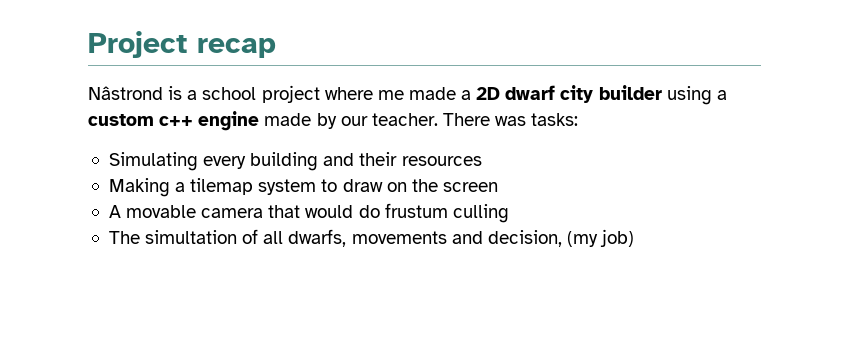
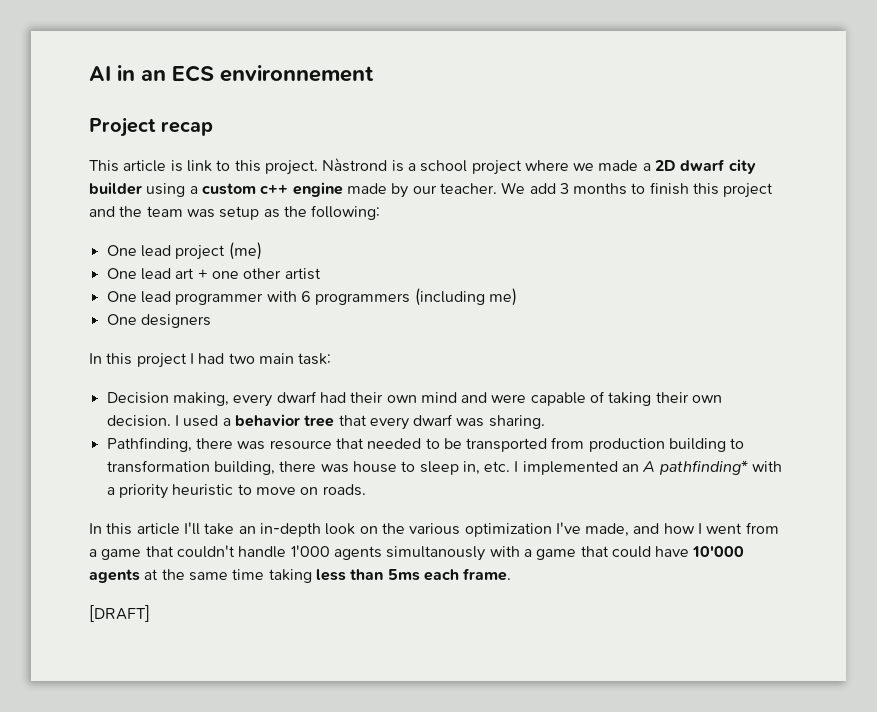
[88,31,276,58] [88,86,163,100] Project recap // Nâstrond -> [89,65,374,82] [89,117,213,137] [89,158,388,175] AI in an ECS environnement // Project recap // This article is link to this project. Nàstrond
[377,90,404,100] me -> [573,163,595,171] we
[442,113,579,126] [108,152,482,171] [108,178,498,197] [108,203,509,223] [108,229,635,247] There was tasks: // Simulating every building and their resources // Making a tilemap system to draw on the screen // A movable camera that would do frustum culling // The simultation of all dwarfs, movements and decision, (my job) -> [501,182,774,198] [89,205,381,220] [106,242,262,260] [106,268,321,280] [106,288,517,306] [106,314,211,328] [89,353,332,368] [106,391,723,407] [106,414,545,430] [106,437,745,452] [106,460,783,475] [106,484,366,499] [89,522,779,537] [89,545,745,561] [89,568,512,583] [89,605,150,622] We add 3 months to finish this project and the team was setup as the following: // One lead project (me) // One lead art + one other artist // One lead programmer with 6 programmers (including me) // One designers // In this project I had two main task: // Decision making, every dwarf had their own mind and were capable of taking their own decision. I used a behavior tree that every dwarf was sharing. // Pathfinding, there was resource that needed to be transported from production building to transformation building, there was house to sleep in, etc. I implemented an A pathfinding* with a priority heuristic to move on roads. // In this article I'll take an in-depth look on the various optimization I've made, and how I went from a game that couldn't handle 1'000 agents simultanously with a game that could have 10'000 agents at the same time taking less than 5ms each frame. // [DRAFT]

